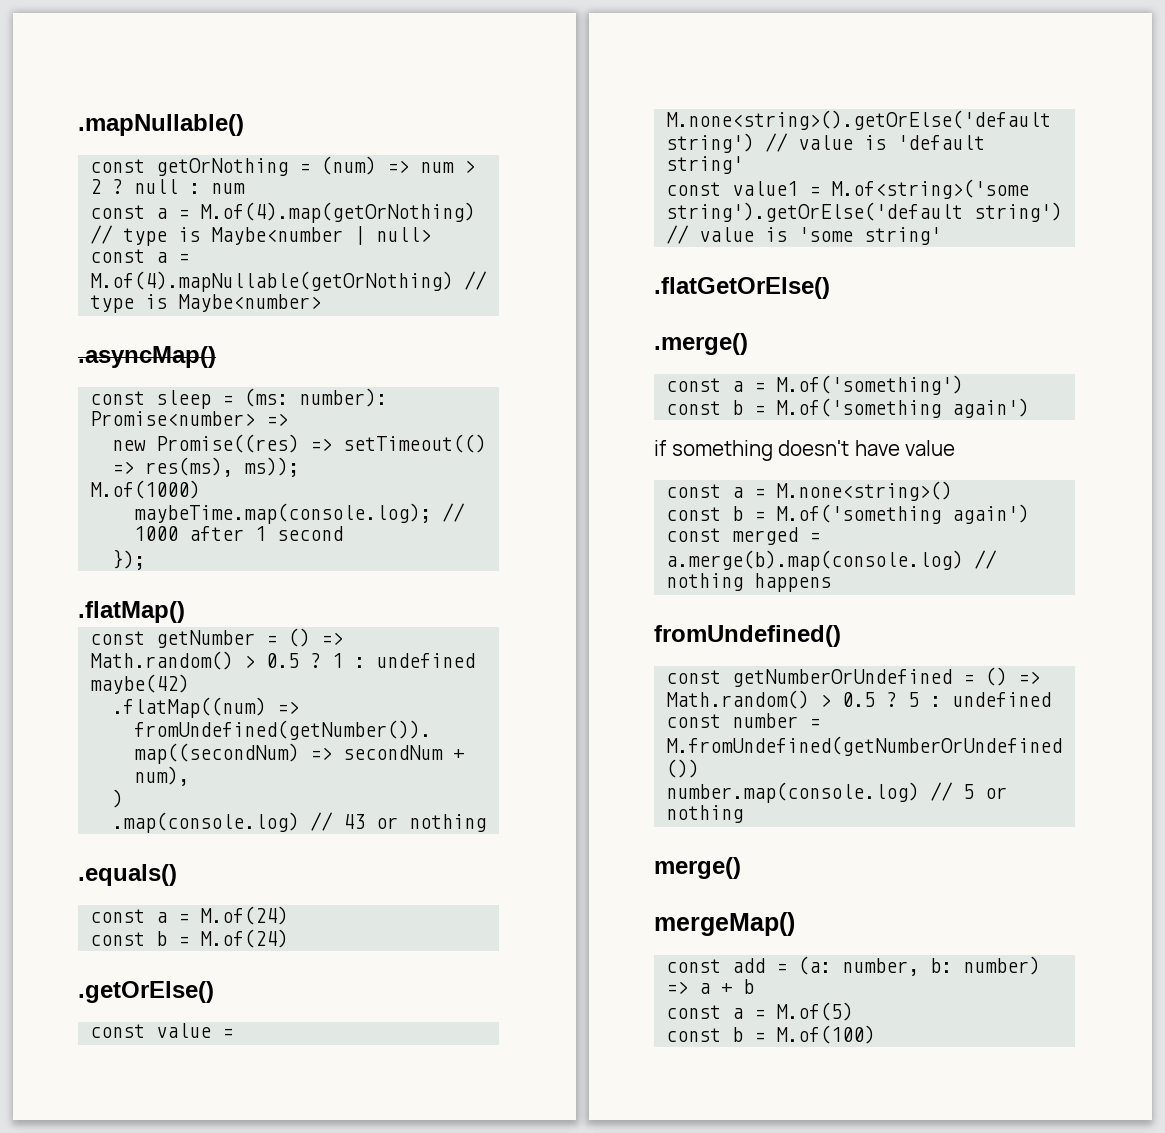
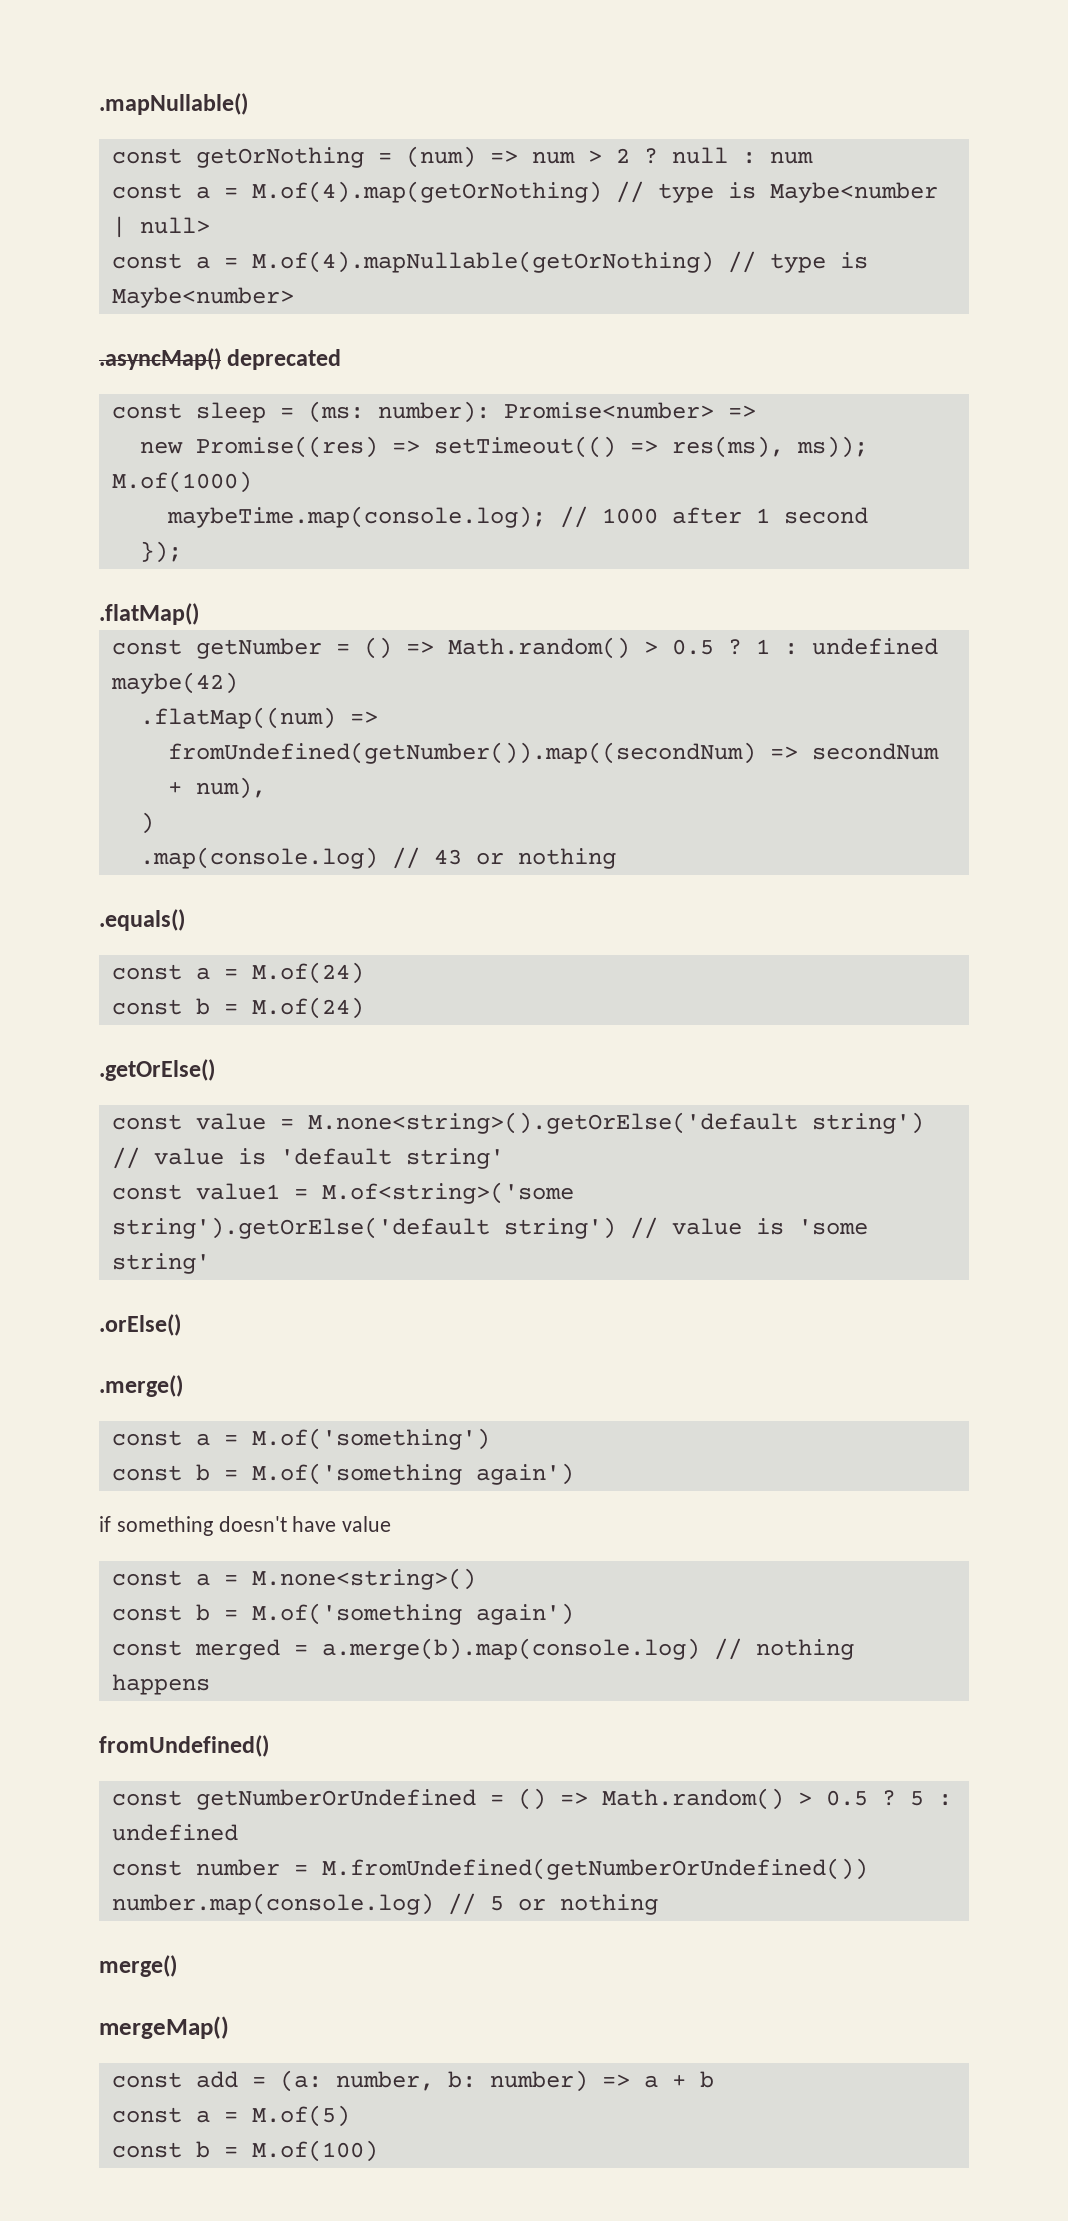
(216, 357) none -> [227,349,342,370] deprecated
[654,277,830,299] .flatGetOrElse() -> [99,1314,181,1336] .orElse()

